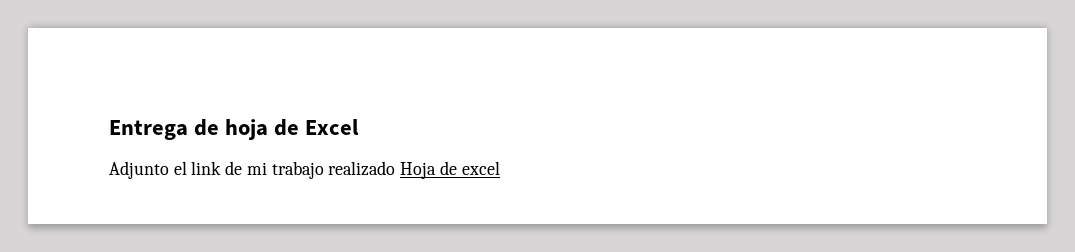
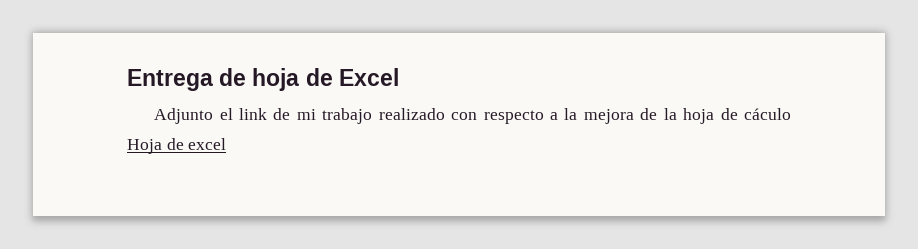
(396, 168) none -> [451,108,792,124] con respecto a la mejora de la hoja de cáculo

